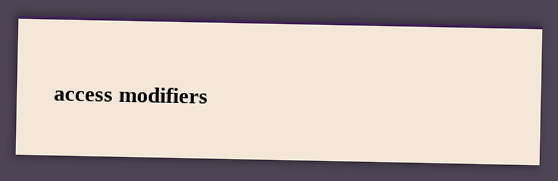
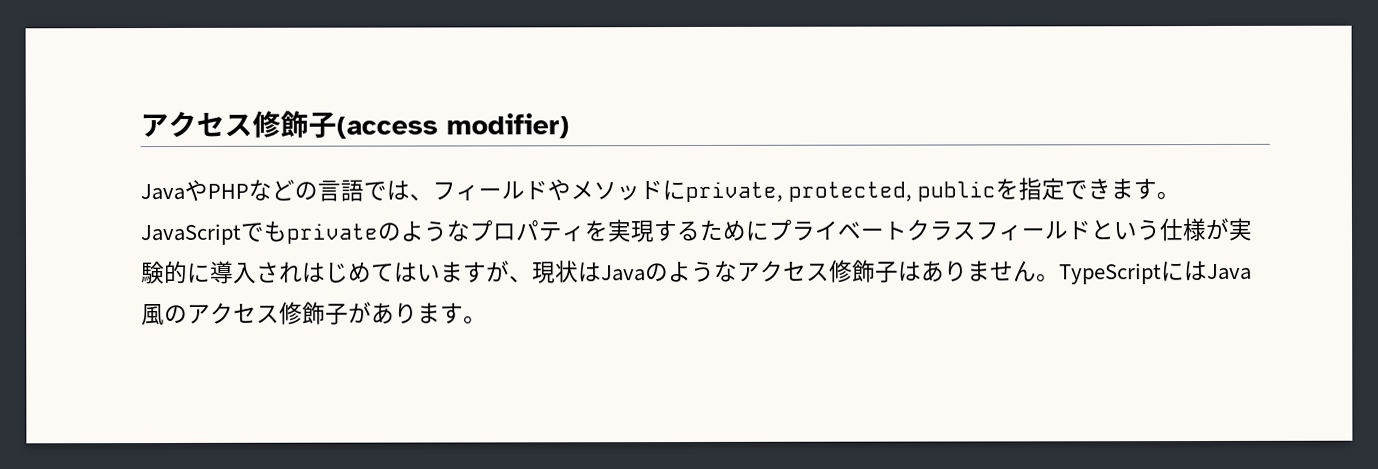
[53,86,209,104] access modifiers -> [140,110,569,139] [140,177,1181,203] [140,217,1253,246] [141,259,1252,285] [141,301,487,326] アクセス修飾子(access modifier) // JavaやPHPなどの言語では、フィールドやメソッドにprivate, protected, publicを指定できます。JavaScriptでもprivateのようなプロパティを実現するためにプライベートクラスフィールドという仕様が実験的に導入されはじめてはいますが、現状はJavaのようなアクセス修飾子はありません。TypeScriptにはJava風のアクセス修飾子があります。

